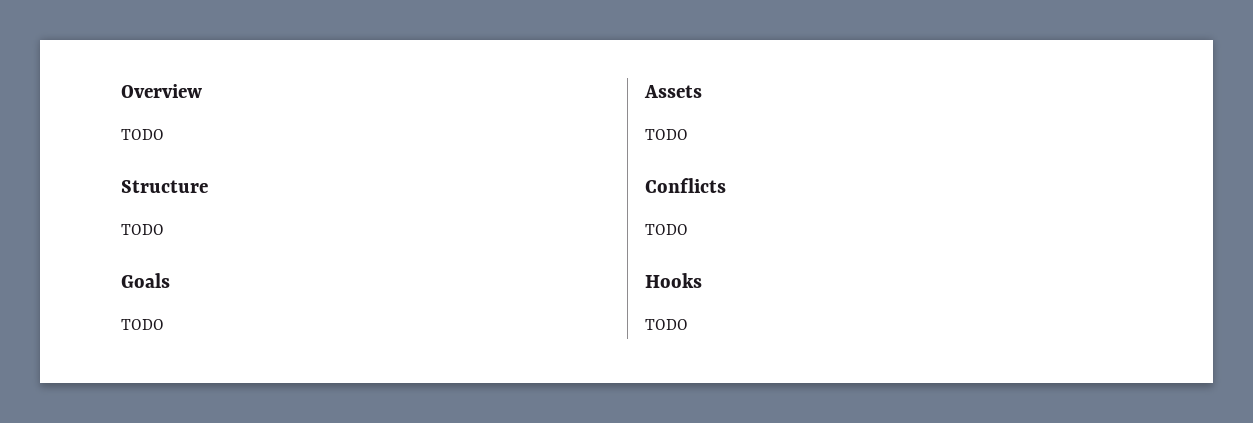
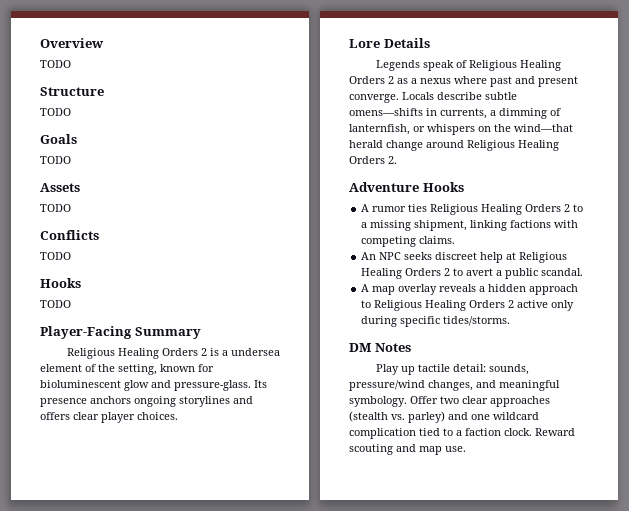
(688, 324) none -> [40,326,201,339] [66,348,280,359] [40,364,214,375] [40,380,267,391] [40,396,253,407] [40,412,178,423] [349,38,430,48] [375,60,561,71] [349,76,578,87] [349,92,517,103] [349,108,561,119] [349,124,573,135] [349,140,559,151] [349,156,397,164] [349,182,464,192] [361,204,584,215] [361,220,579,231] [361,236,456,247] [361,252,568,263] [361,268,584,279] [361,284,579,295] [361,300,575,311] [361,316,511,327] [349,343,411,352] [375,364,529,375] [349,380,560,391] [349,396,550,407] [349,411,539,423] [349,428,575,439] [349,444,466,455] // Player-Facing Summary // Religious Healing Orders 2 is a undersea element of the setting, known for bioluminescent glow and pressure-glass. Its presence anchors ongoing storylines and offers clear player choices. // Lore Details // Legends speak of Religious Healing Orders 2 as a nexus where past and present converge. Locals describe subtle omens—shifts in currents, a dimming of lanternfish, or whispers on the wind—that herald change around Religious Healing Orders 2. // Adventure Hooks // A rumor ties Religious Healing Orders 2 to a missing shipment, linking factions with competing claims. // An NPC seeks discreet help at Religious Healing Orders 2 to avert a public scandal. // A map overlay reveals a hidden approach to Religious Healing Orders 2 active only during specific tides/storms. // DM Notes // Play up tactile detail: sounds, pressure/wind changes, and meaningful symbology. Offer two clear approaches (stealth vs. parley) and one wildcard complication tied to a faction clock. Reward scouting and map use.

